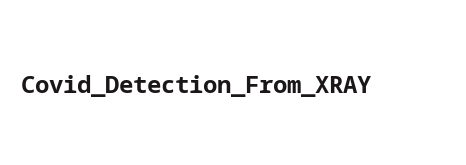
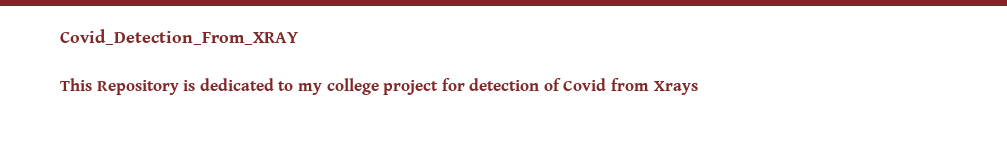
(371, 86) none -> [60,78,698,95] // This Repository is dedicated to my college project for detection of Covid from Xrays

